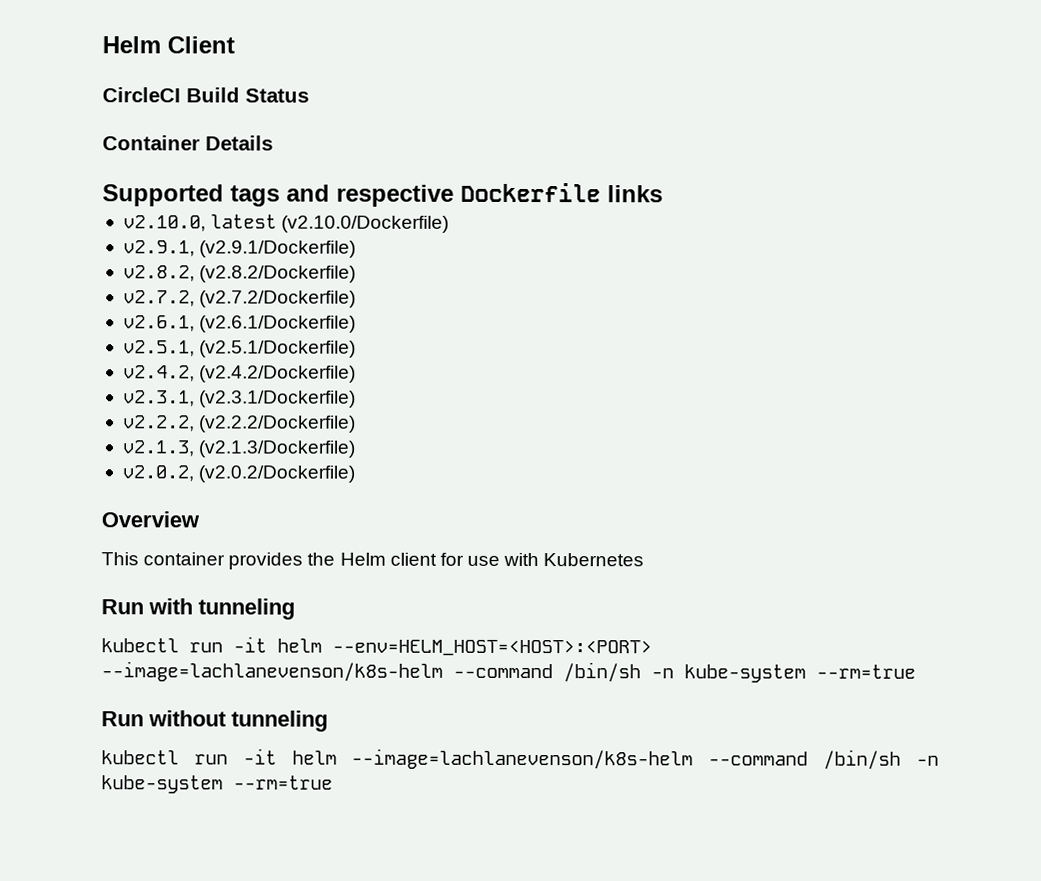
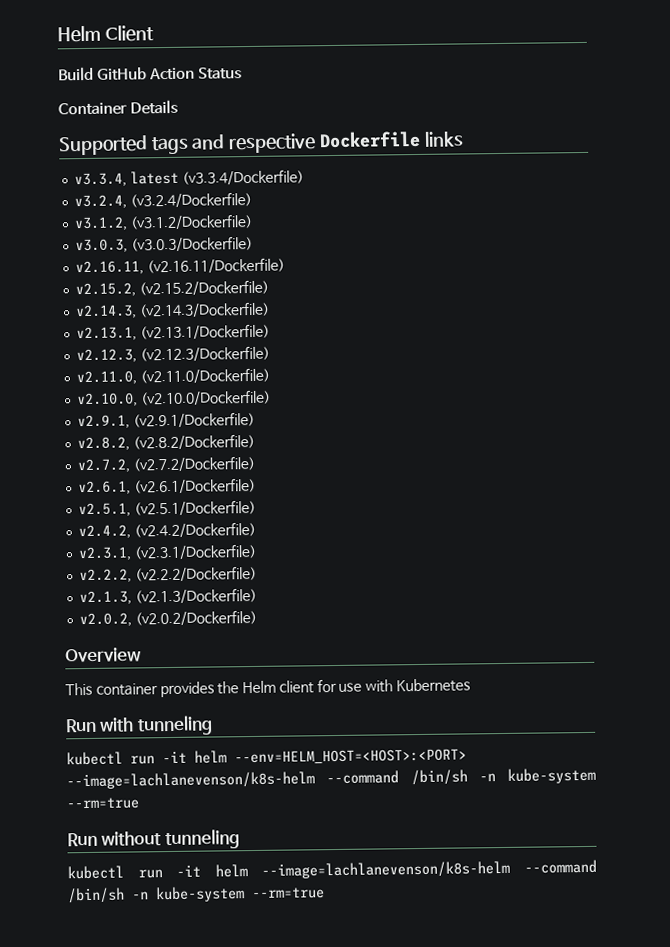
[102,87,240,103] CircleCI Build -> [58,66,196,82] Build GitHub Action
(663, 194) none -> [74,169,304,188] [74,191,253,210] [74,213,254,232] [75,235,254,254] [75,257,286,276] [75,279,270,298] [75,301,271,320] [76,323,271,342] [76,345,271,364] [76,367,271,386] // v3.3.4, latest (v3.3.4/Dockerfile) // v3.2.4, (v3.2.4/Dockerfile) // v3.1.2, (v3.1.2/Dockerfile) // v3.0.3, (v3.0.3/Dockerfile) // v2.16.11, (v2.16.11/Dockerfile) // v2.15.2, (v2.15.2/Dockerfile) // v2.14.3, (v2.14.3/Dockerfile) // v2.13.1, (v2.13.1/Dockerfile) // v2.12.3, (v2.12.3/Dockerfile) // v2.11.0, (v2.11.0/Dockerfile)
[210,214,278,229] latest -> (139, 400) none

